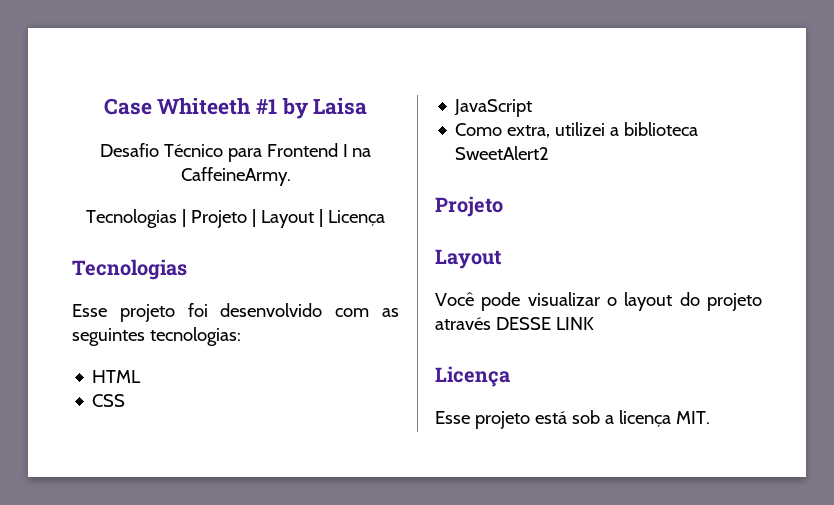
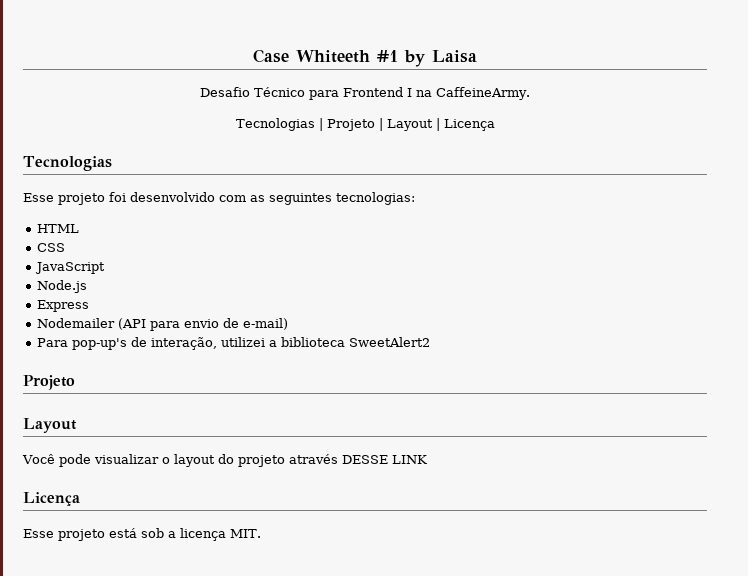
[455,123,551,138] Como extra, -> [37,280,88,293] [37,300,90,312] [37,318,289,331] [37,337,218,350] Node.js // Express // Nodemailer (API para envio de e-mail) // Para pop-up's de interação,

